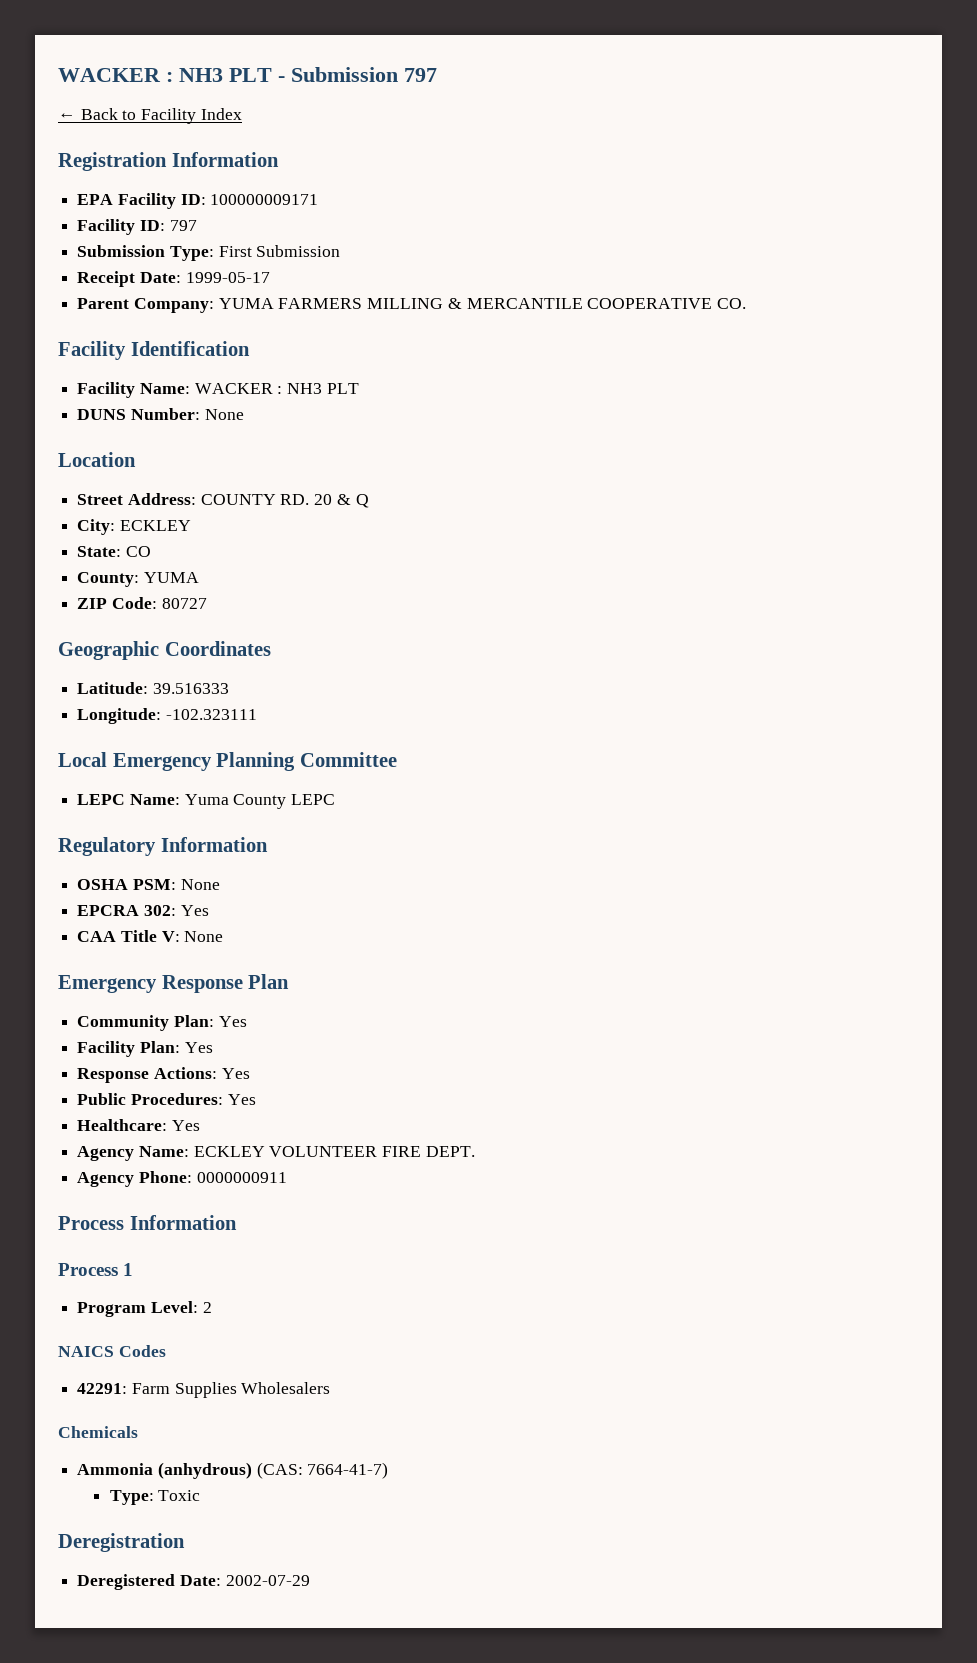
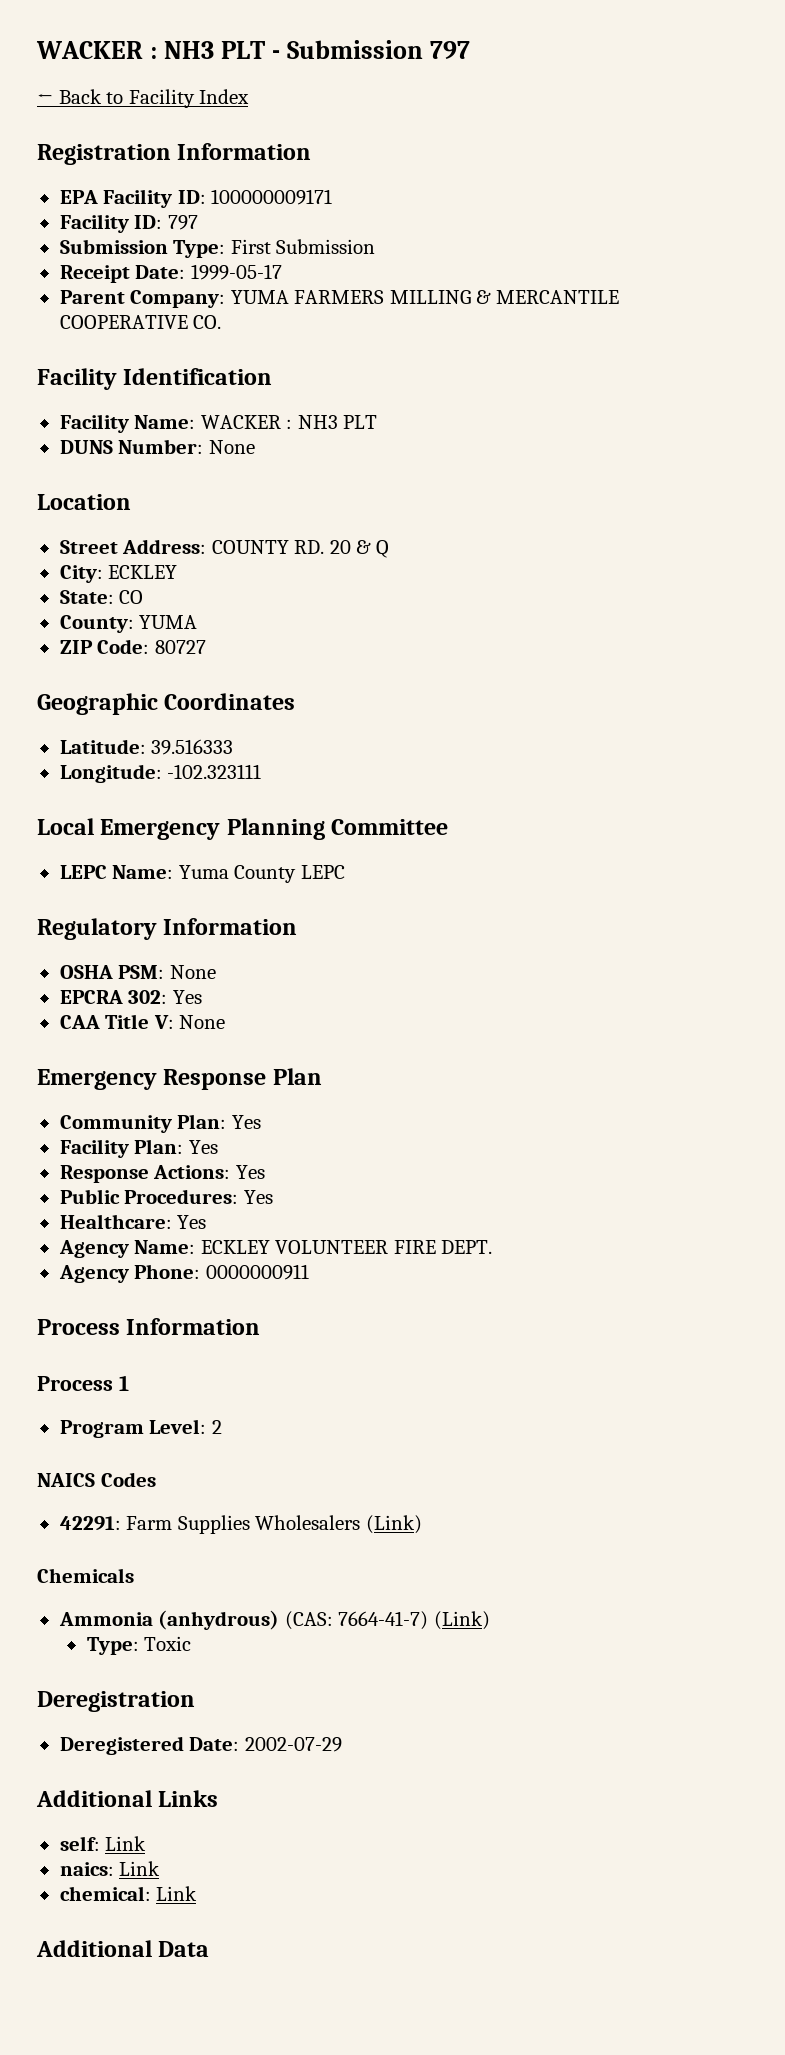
(331, 1388) none -> [365,1515,422,1534] (Link)
(389, 1470) none -> [433,1611,490,1630] (Link)
(310, 1580) none -> [36,1790,219,1807] [59,1836,147,1851] [59,1861,161,1876] [59,1886,198,1901] [36,1940,210,1957] // Additional Links // self: Link // naics: Link // chemical: Link // Additional Data

